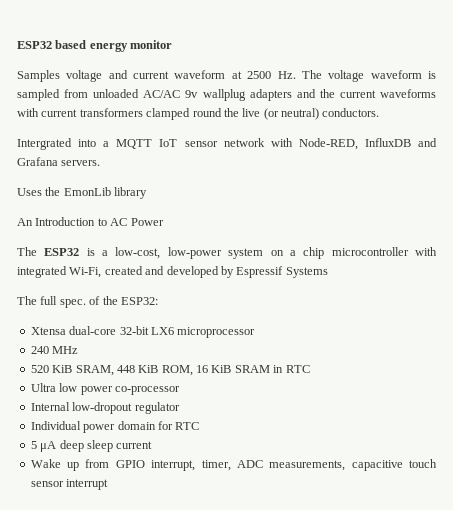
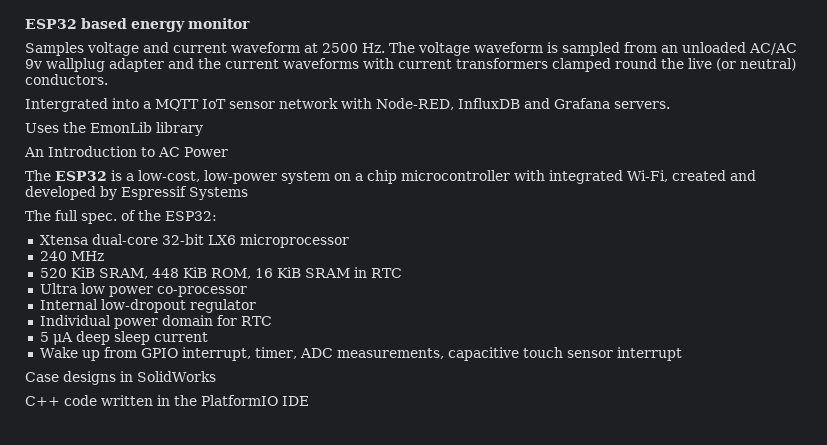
(89, 93) none -> [661,45,678,53] an
[249,89,292,101] adapters -> [109,58,164,72] adapter
(109, 484) none -> [25,371,216,385] [25,395,309,406] // Case designs in SolidWorks // C++ code written in the PlatformIO IDE

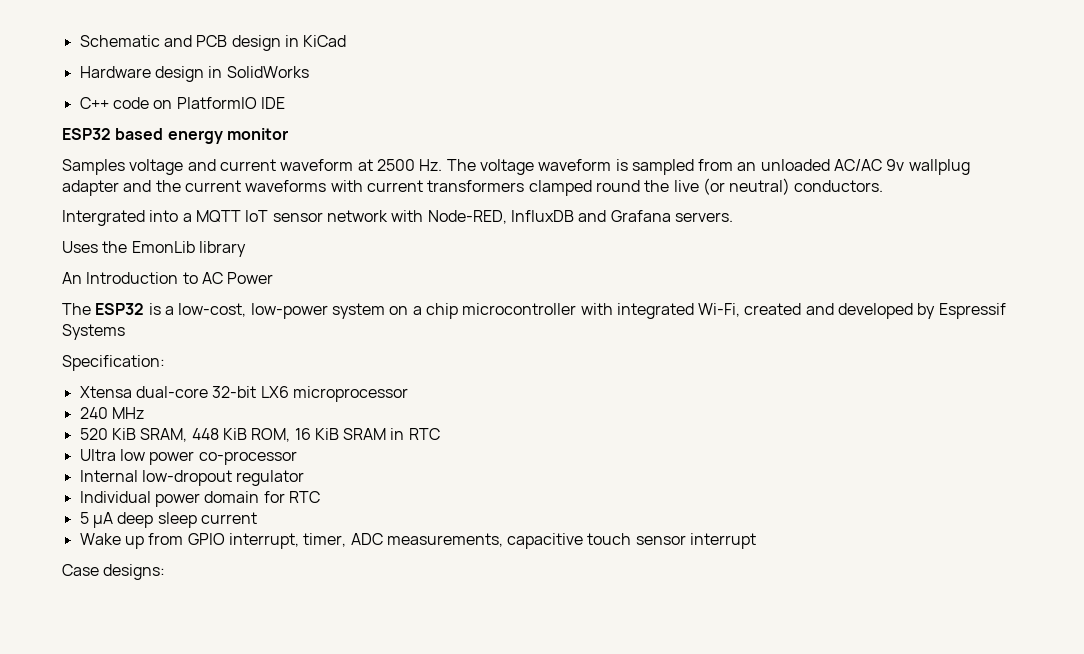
(25, 24) none -> [79,35,347,51] [79,66,309,82] [79,97,285,109] Schematic and PCB design in KiCad // Hardware design in SolidWorks // C++ code on PlatformIO IDE //
[25,210,217,224] The full spec. of the ESP32: -> [62,355,165,371] Specification:
[63,371,216,385] [25,395,309,406] designs in SolidWorks // C++ code written in the PlatformIO IDE -> [103,564,166,580] designs:

